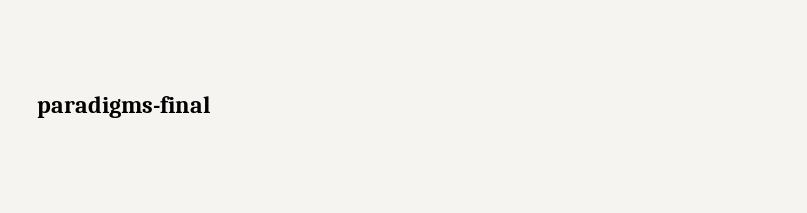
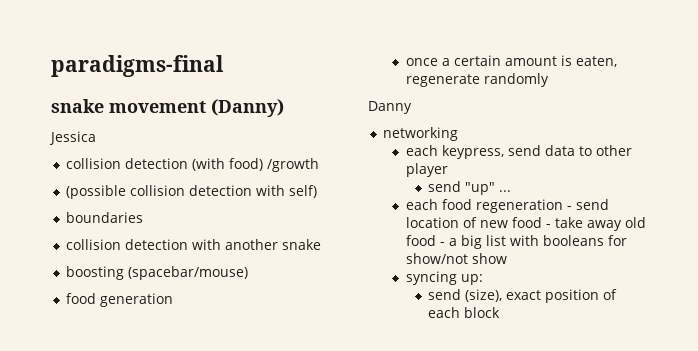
(210, 107) none -> [51,99,284,117] [49,131,96,145] [65,158,319,172] [65,185,317,199] [65,212,143,223] [65,239,321,250] [65,266,248,280] [65,293,173,307] [405,55,617,67] [405,73,549,87] [368,101,412,114] [382,127,458,141] [405,145,632,159] [405,163,448,177] [428,181,512,195] [405,199,609,213] [405,217,646,231] [405,235,627,249] [405,253,507,264] [405,271,483,285] [428,289,618,303] [428,307,501,318] // snake movement (Danny) // Jessica // collision detection (with food) /growth // (possible collision detection with self) // boundaries // collision detection with another snake // boosting (spacebar/mouse) // food generation // once a certain amount is eaten, regenerate randomly // Danny // networking // each keypress, send data to other player // send "up" ... // each food regeneration - send location of new food - take away old food - a big list with booleans for show/not show // syncing up: // send (size), exact position of each block

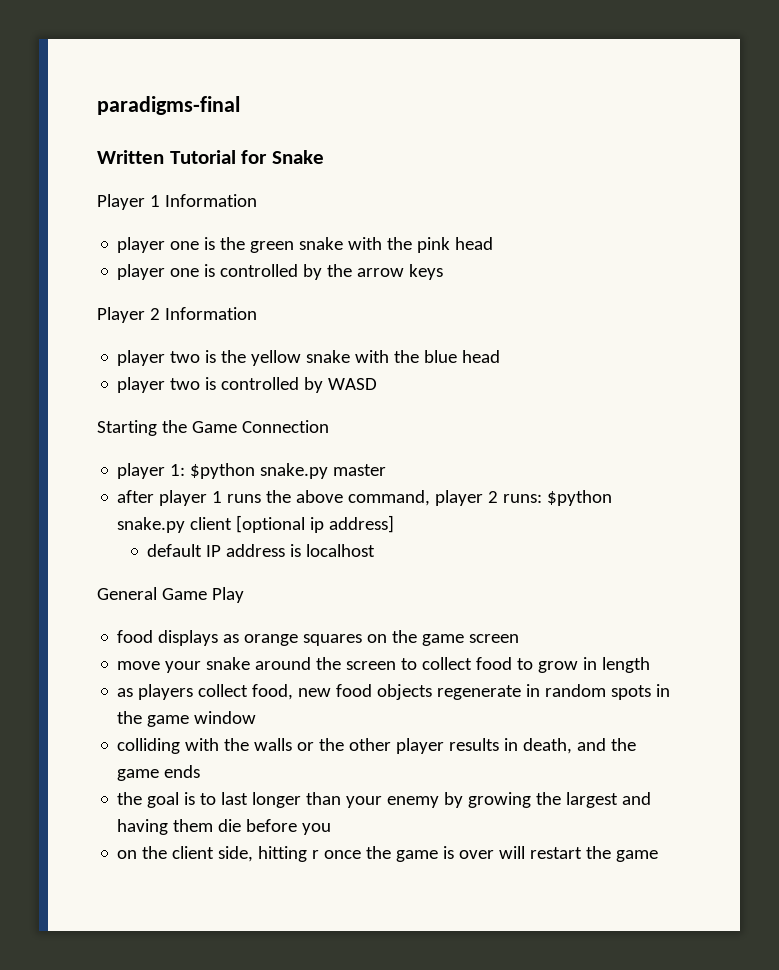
[51,99,284,117] [49,131,96,145] [65,158,319,172] [65,185,317,199] [65,212,143,223] [65,239,321,250] [65,266,248,280] [65,293,173,307] [405,55,617,67] [405,73,549,87] [368,101,412,114] [382,127,458,141] [405,145,632,159] [405,163,448,177] [428,181,512,195] [405,199,609,213] [405,217,646,231] [405,235,627,249] [405,253,507,264] [405,271,483,285] [428,289,618,303] [428,307,501,318] snake movement (Danny) // Jessica // collision detection (with food) /growth // (possible collision detection with self) // boundaries // collision detection with another snake // boosting (spacebar/mouse) // food generation // once a certain amount is eaten, regenerate randomly // Danny // networking // each keypress, send data to other player // send "up" ... // each food regeneration - send location of new food - take away old food - a big list with booleans for show/not show // syncing up: // send (size), exact position of each block -> [97,150,324,164] [97,194,257,210] [117,237,494,253] [117,264,444,280] [97,307,257,323] [117,350,501,366] [117,377,378,393] [97,420,329,436] [117,463,387,479] [117,490,613,506] [117,515,395,533] [147,544,376,557] [97,587,244,603] [117,630,520,646] [117,657,651,673] [117,684,671,700] [117,711,257,727] [117,738,637,754] [117,765,201,781] [117,792,652,808] [117,819,332,835] [117,846,659,862] Written Tutorial for Snake // Player 1 Information // player one is the green snake with the pink head // player one is controlled by the arrow keys // Player 2 Information // player two is the yellow snake with the blue head // player two is controlled by WASD // Starting the Game Connection // player 1: $python snake.py master // after player 1 runs the above command, player 2 runs: $python snake.py client [optional ip address] // default IP address is localhost // General Game Play // food displays as orange squares on the game screen // move your snake around the screen to collect food to grow in length // as players collect food, new food objects regenerate in random spots in the game window // colliding with the walls or the other player results in death, and the game ends // the goal is to last longer than your enemy by growing the largest and having them die before you // on the client side, hitting r once the game is over will restart the game

